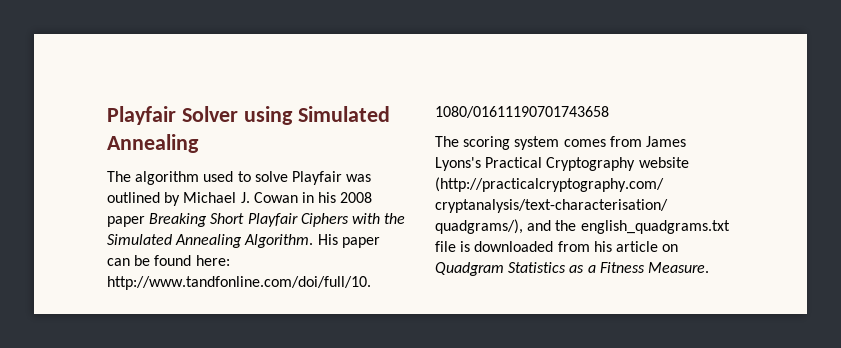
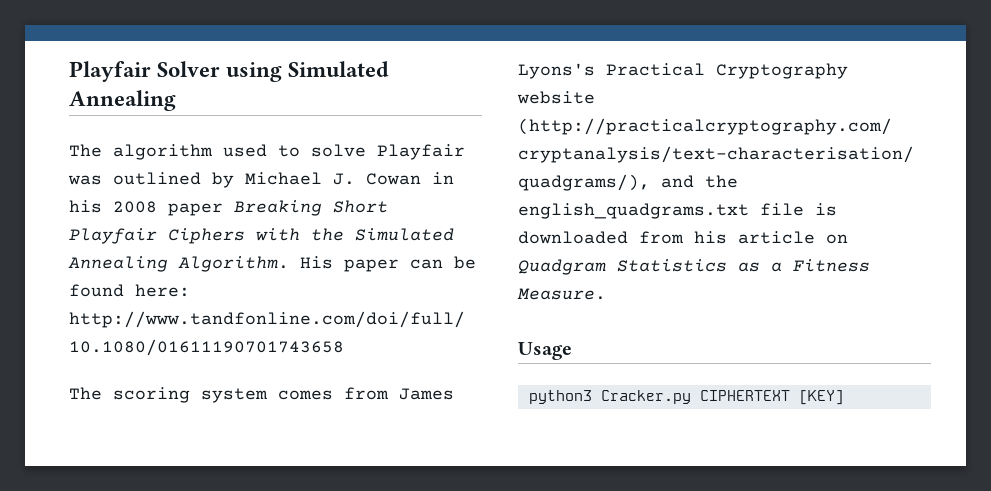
(709, 267) none -> [518,342,572,360] [528,390,844,405] // Usage // python3 Cracker.py CIPHERTEXT [KEY]

